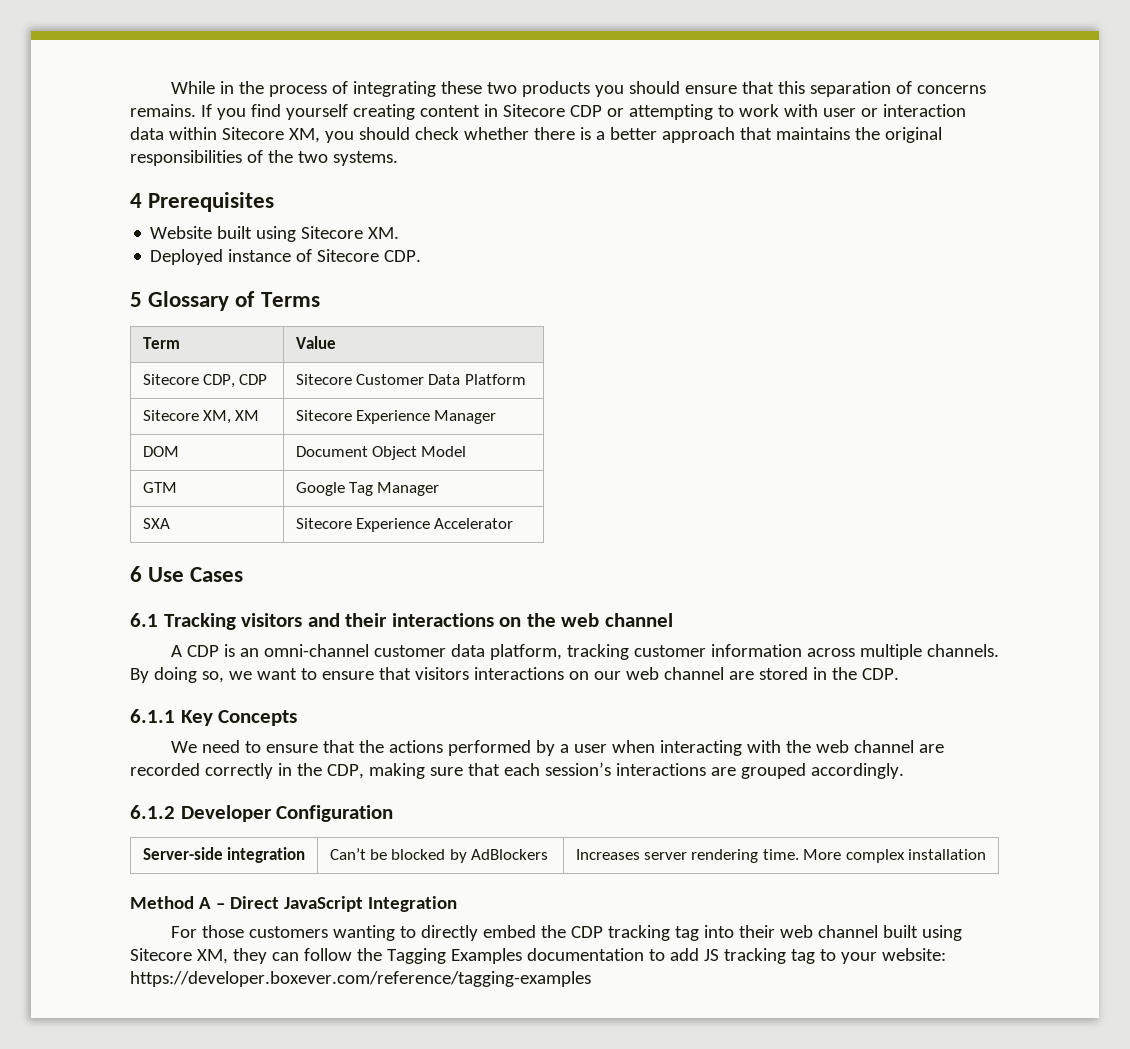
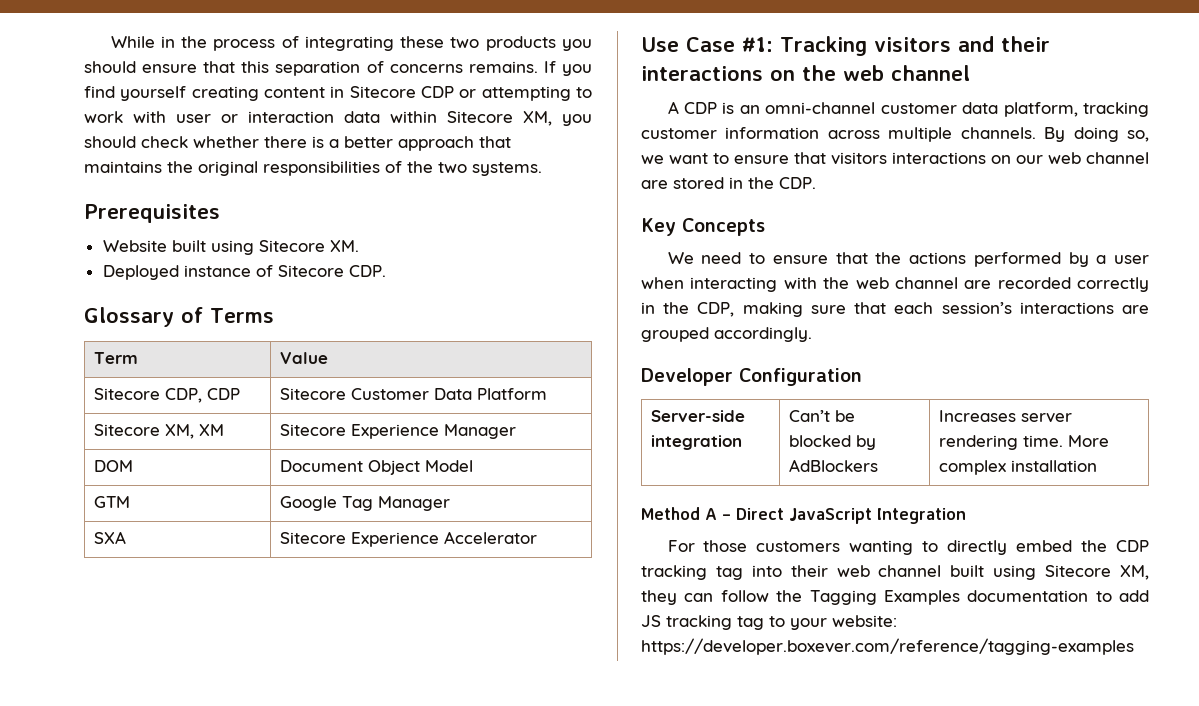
[130,193,142,208] 4 -> (542, 169) none
[130,292,142,307] 5 -> (386, 271) none
[130,566,244,582] [130,613,158,627] 6 Use Cases // 6.1 -> [641,37,773,52] Use Case #1:
[130,709,175,723] 6.1.1 -> (816, 183) none
[130,805,175,819] 6.1.2 -> (812, 334) none

